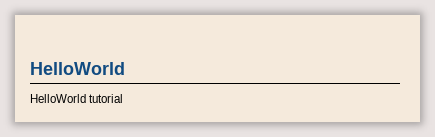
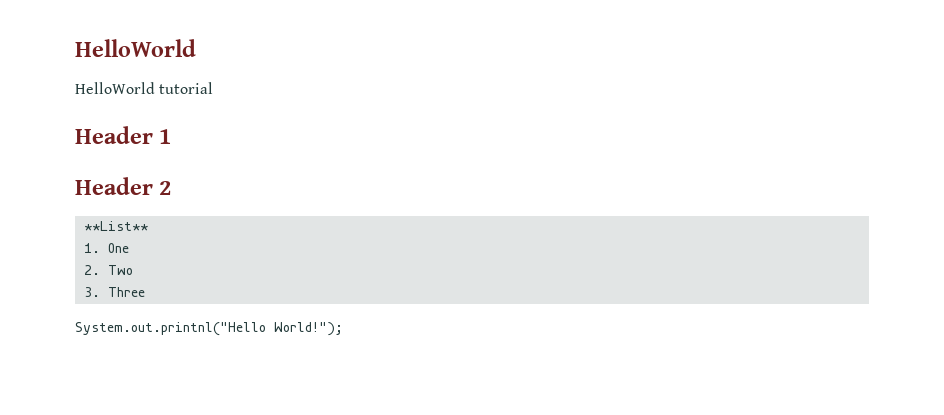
(124, 98) none -> [75,126,172,144] [75,177,172,195] [84,221,149,231] [84,243,130,253] [84,265,134,275] [84,287,146,297] [75,322,343,336] // Header 1 // Header 2 // **List** // 1. One // 2. Two // 3. Three // System.out.printnl("Hello World!");

